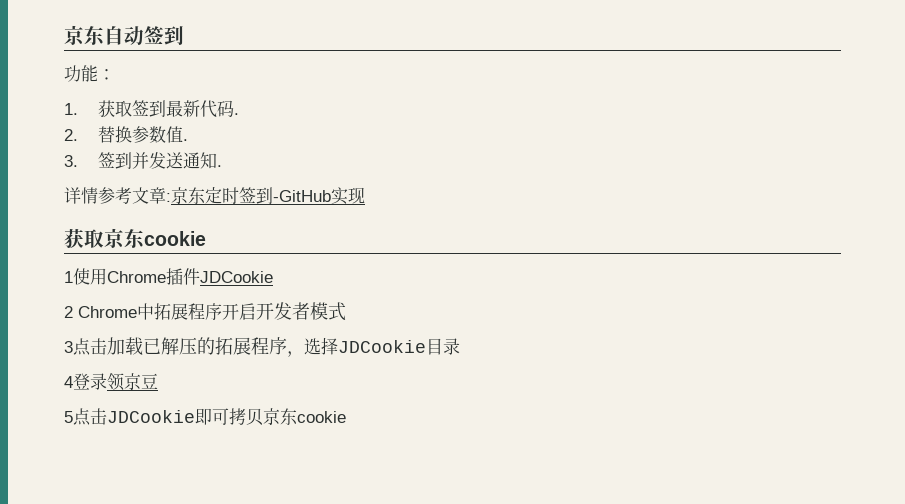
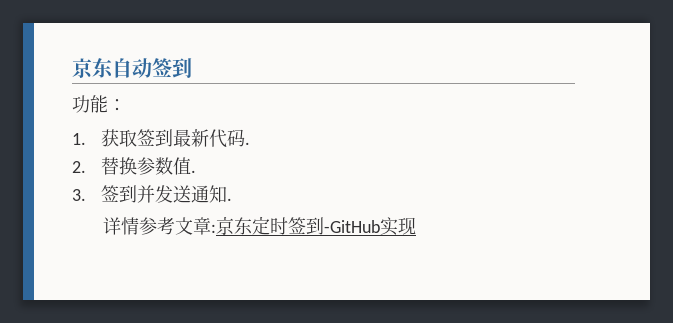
[64,228,206,248] [64,268,273,285] [64,302,346,321] [64,337,460,357] [64,373,158,391] [64,408,346,426] // 获取京东cookie // 1使用Chrome插件JDCookie // 2 Chrome中拓展程序开启开发者模式 // 3点击加载已解压的拓展程序，选择JDCookie目录 // 4登录领京豆 // 5点击JDCookie即可拷贝京东cookie -> (417, 226) none

